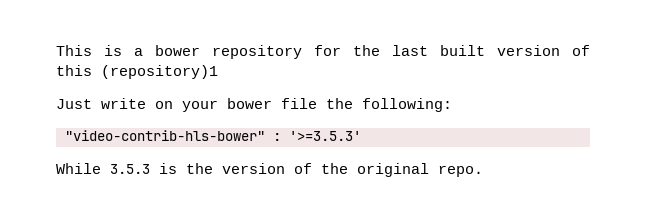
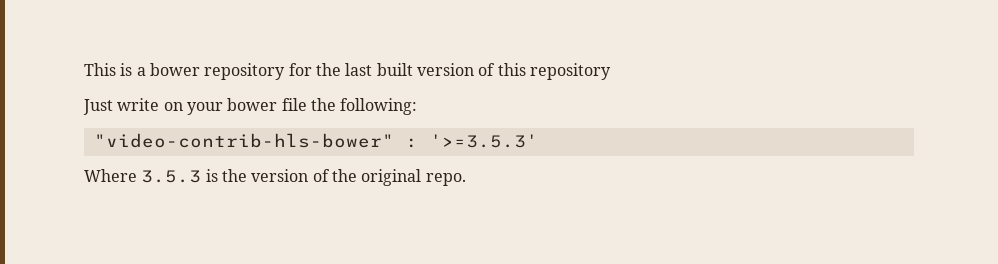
[101,65,218,79] (repository)1 -> [529,63,611,80] repository
[56,163,101,174] While -> [84,169,137,182] Where

